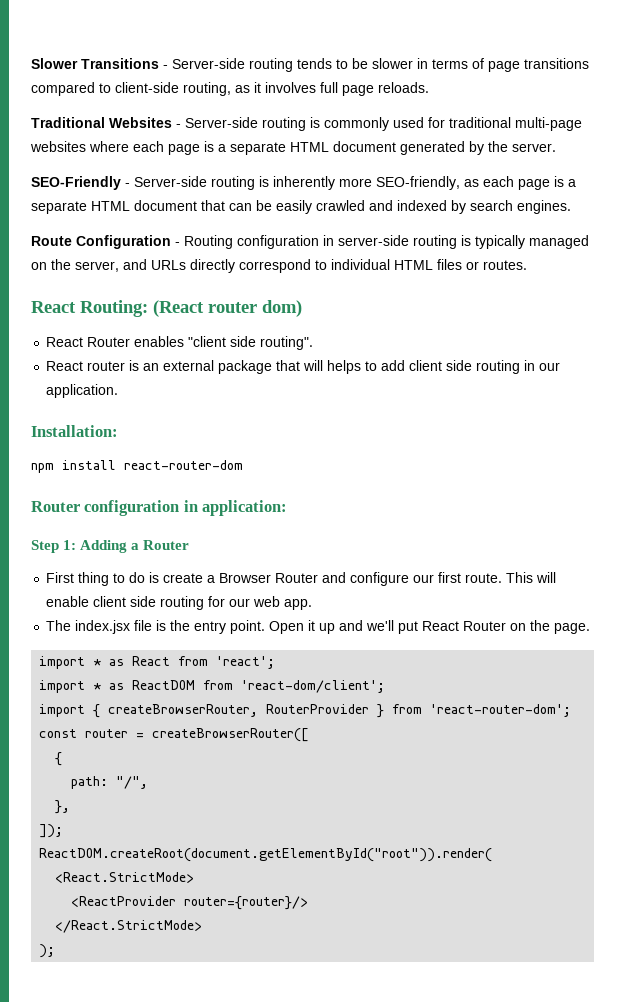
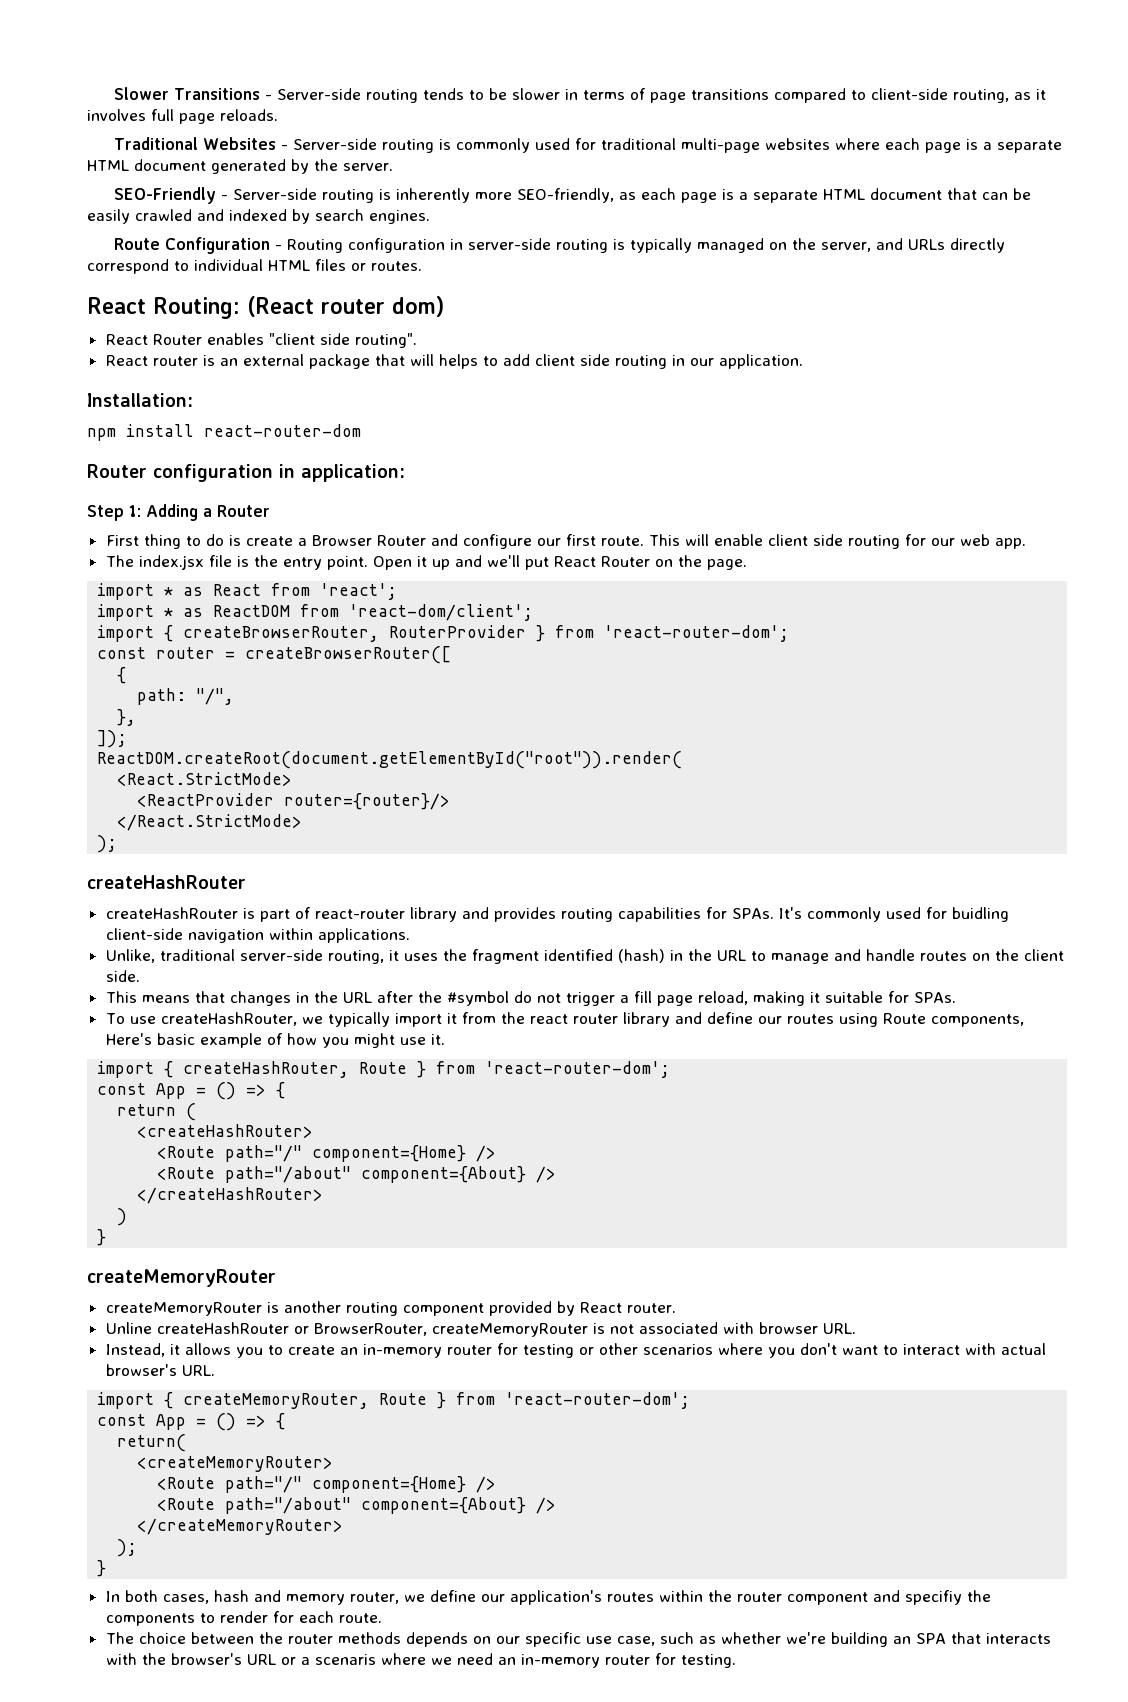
(56, 951) none -> [87,875,246,889] [105,907,1009,922] [105,928,410,943] [105,949,1064,964] [105,970,140,982] [105,991,956,1006] [105,1012,1024,1027] [105,1033,445,1048] [97,1061,671,1078] [97,1082,286,1100] [117,1103,197,1121] [137,1124,314,1138] [157,1145,497,1162] [157,1166,557,1183] [137,1187,324,1204] [117,1208,128,1226] [97,1229,107,1246] [87,1269,276,1287] [105,1301,676,1316] [105,1322,856,1337] [105,1343,1046,1358] [105,1364,215,1376] [97,1392,691,1409] [97,1413,286,1431] [117,1434,187,1452] [137,1456,334,1472] [157,1476,497,1493] [157,1497,557,1514] [137,1518,344,1535] [117,1539,138,1557] [97,1560,107,1577] [105,1590,991,1605] [105,1611,382,1626] [105,1632,1051,1647] [105,1653,736,1668] // createHashRouter // createHashRouter is part of react-router library and provides routing capabilities for SPAs. It's commonly used for buidling client-side navigation within applications. // Unlike, traditional server-side routing, it uses the fragment identified (hash) in the URL to manage and handle routes on the client side. // This means that changes in the URL after the #symbol do not trigger a fill page reload, making it suitable for SPAs. // To use createHashRouter, we typically import it from the react router library and define our routes using Route components, Here's basic example of how you might use it. // import { createHashRouter, Route } from 'react-router-dom'; // const App = () => { // return ( // <createHashRouter> // <Route path="/" component={Home} /> // <Route path="/about" component={About} /> // </createHashRouter> // ) // } // createMemoryRouter // createMemoryRouter is another routing component provided by React router. // Unline createHashRouter or BrowserRouter, createMemoryRouter is not associated with browser URL. // Instead, it allows you to create an in-memory router for testing or other scenarios where you don't want to interact with actual browser's URL. // import { createMemoryRouter, Route } from 'react-router-dom'; // const App = () => { // return( // <createMemoryRouter> // <Route path="/" component={Home} /> // <Route path="/about" component={About} /> // </createMemoryRouter> // ); // } // In both cases, hash and memory router, we define our application's routes within the router component and specifiy the components to render for each route. // The choice between the router methods depends on our specific use case, such as whether we're building an SPA that interacts with the browser's URL or a scenaris where we need an in-memory router for testing.

